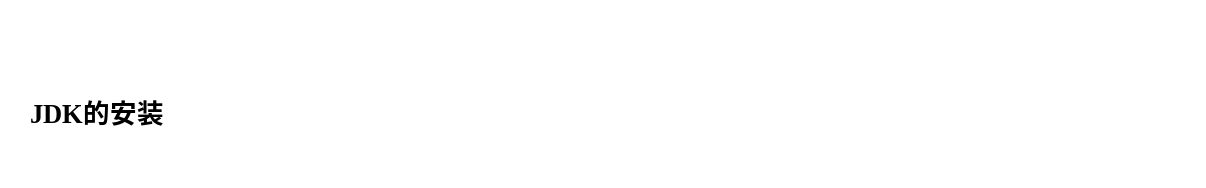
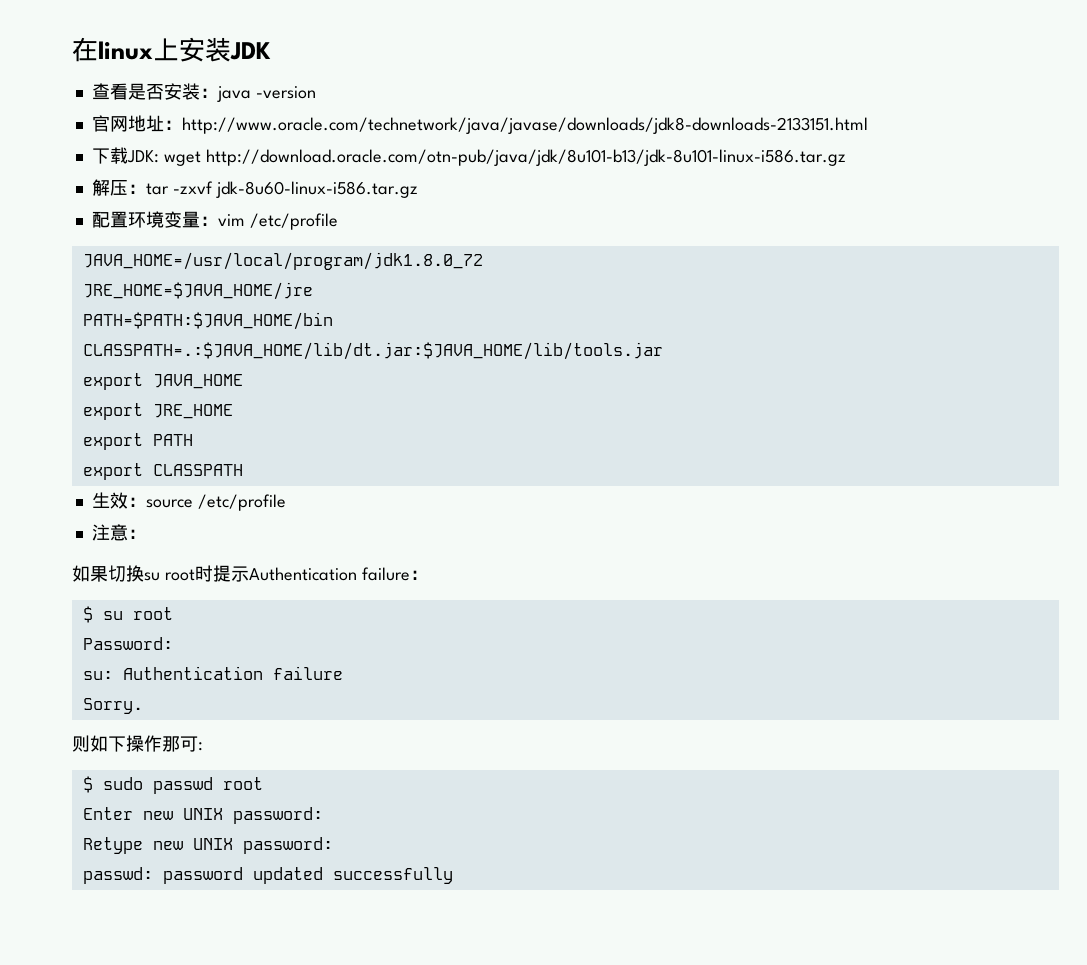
[30,100,164,126] JDK的安装 -> [72,37,271,62] [91,83,316,102] [91,115,868,134] [91,147,846,166] [91,179,418,198] [91,211,338,230] [82,252,483,270] [82,282,313,300] [82,312,333,330] [82,342,663,360] [82,373,243,390] [82,403,233,420] [82,433,193,450] [82,463,243,480] [91,492,286,511] [91,524,146,541] [72,565,428,582] [82,606,173,623] [82,637,173,650] [82,666,343,680] [82,698,143,714] [72,735,203,752] [82,776,263,794] [82,807,323,824] [82,837,333,854] [82,867,453,884] 在linux上安装JDK // 查看是否安装：java -version // 官网地址：http://www.oracle.com/technetwork/java/javase/downloads/jdk8-downloads-2133151.html // 下载JDK: wget http://download.oracle.com/otn-pub/java/jdk/8u101-b13/jdk-8u101-linux-i586.tar.gz // 解压：tar -zxvf jdk-8u60-linux-i586.tar.gz // 配置环境变量：vim /etc/profile // JAVA_HOME=/usr/local/program/jdk1.8.0_72 // JRE_HOME=$JAVA_HOME/jre // PATH=$PATH:$JAVA_HOME/bin // CLASSPATH=.:$JAVA_HOME/lib/dt.jar:$JAVA_HOME/lib/tools.jar // export JAVA_HOME // export JRE_HOME // export PATH // export CLASSPATH // 生效：source /etc/profile // 注意： // 如果切换su root时提示Authentication failure： // $ su root // Password: // su: Authentication failure // Sorry. // 则如下操作那可: // $ sudo passwd root // Enter new UNIX password: // Retype new UNIX password: // passwd: password updated successfully

